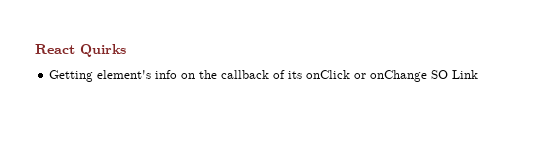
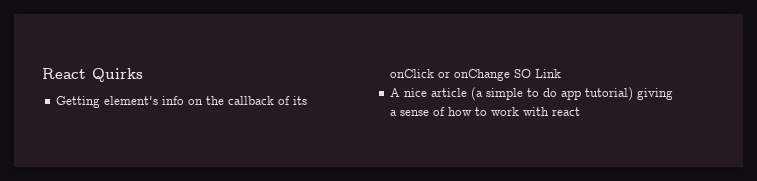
(479, 74) none -> [390,87,674,101] [390,107,581,116] // A nice article (a simple to do app tutorial) giving a sense of how to work with react

